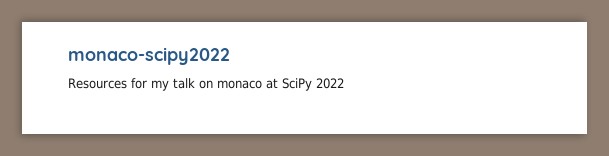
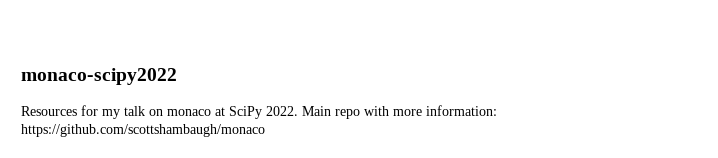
[316,78,344,89] 2022 -> [266,105,497,119] [21,124,265,137] 2022. Main repo with more information: https://github.com/scottshambaugh/monaco

